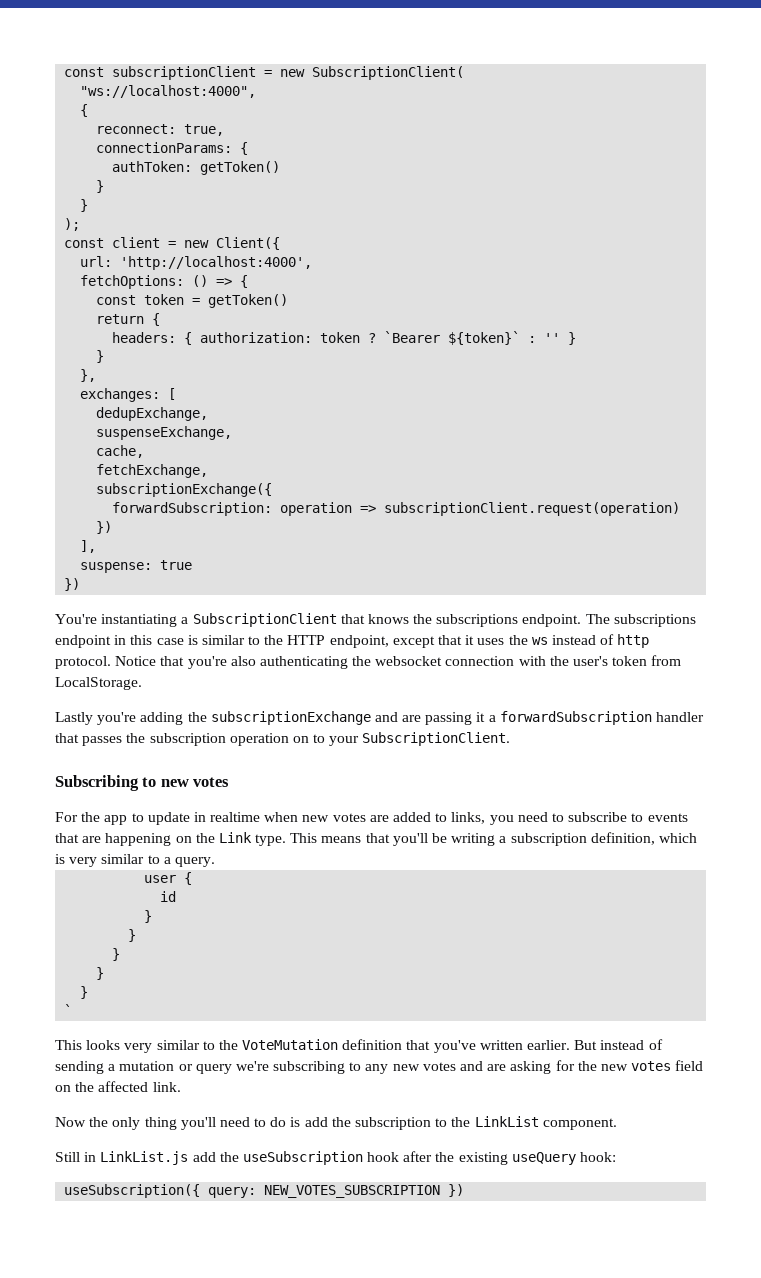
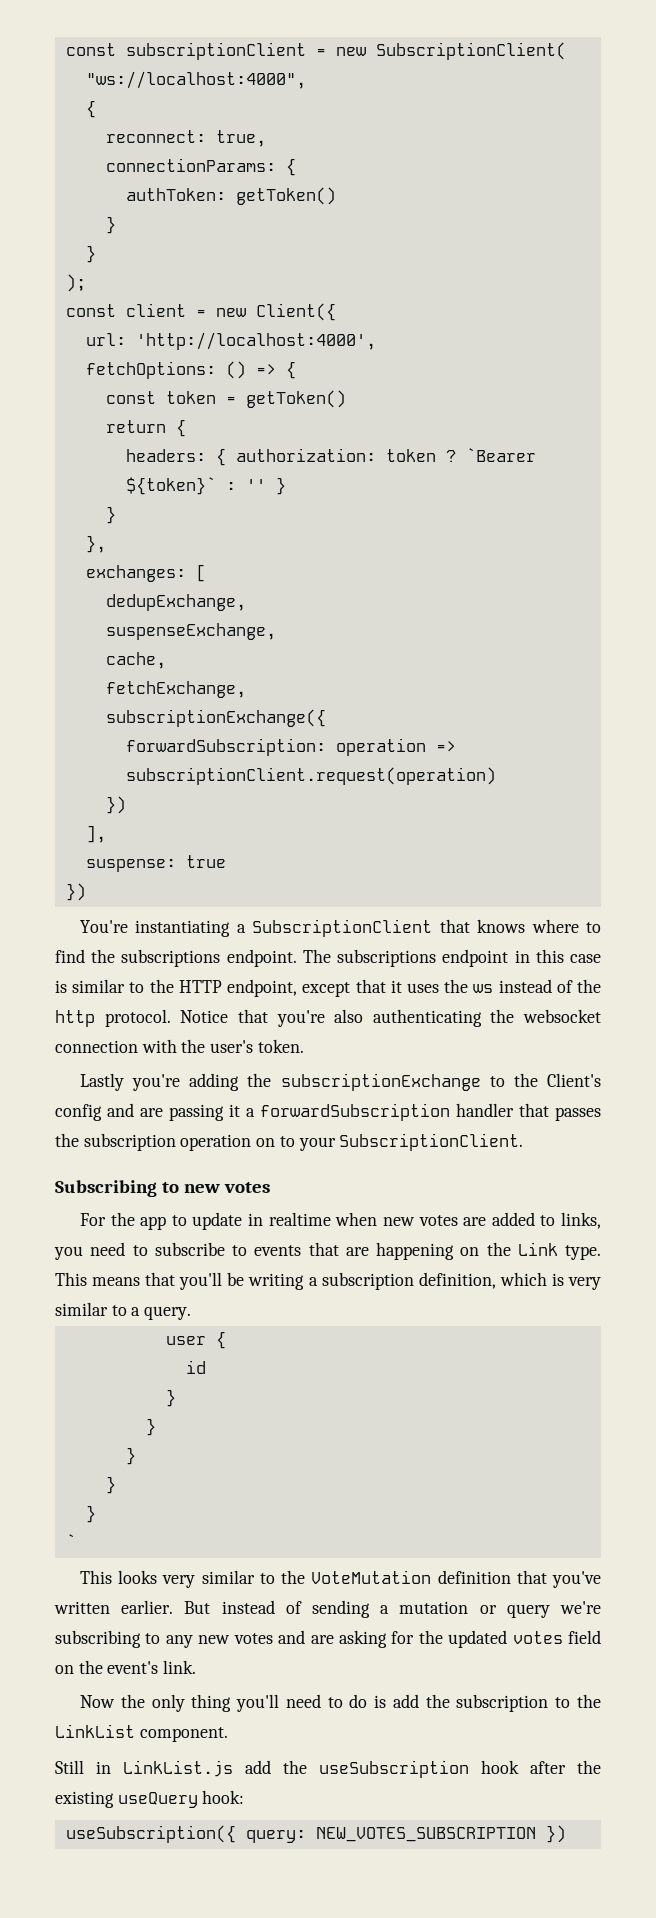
(409, 619) none -> [531,919,601,933] [55,949,85,963] where to find
(615, 639) none -> [577,979,602,993] the
[612,655,682,666] [55,677,142,690] token from LocalStorage. -> [257,1039,304,1053] token.
(371, 718) none -> [489,1073,601,1087] [55,1104,102,1121] to the Client's config
[600,1064,628,1071] new -> [448,1630,508,1648] updated
[98,1081,149,1092] affected -> [107,1661,159,1674] event's

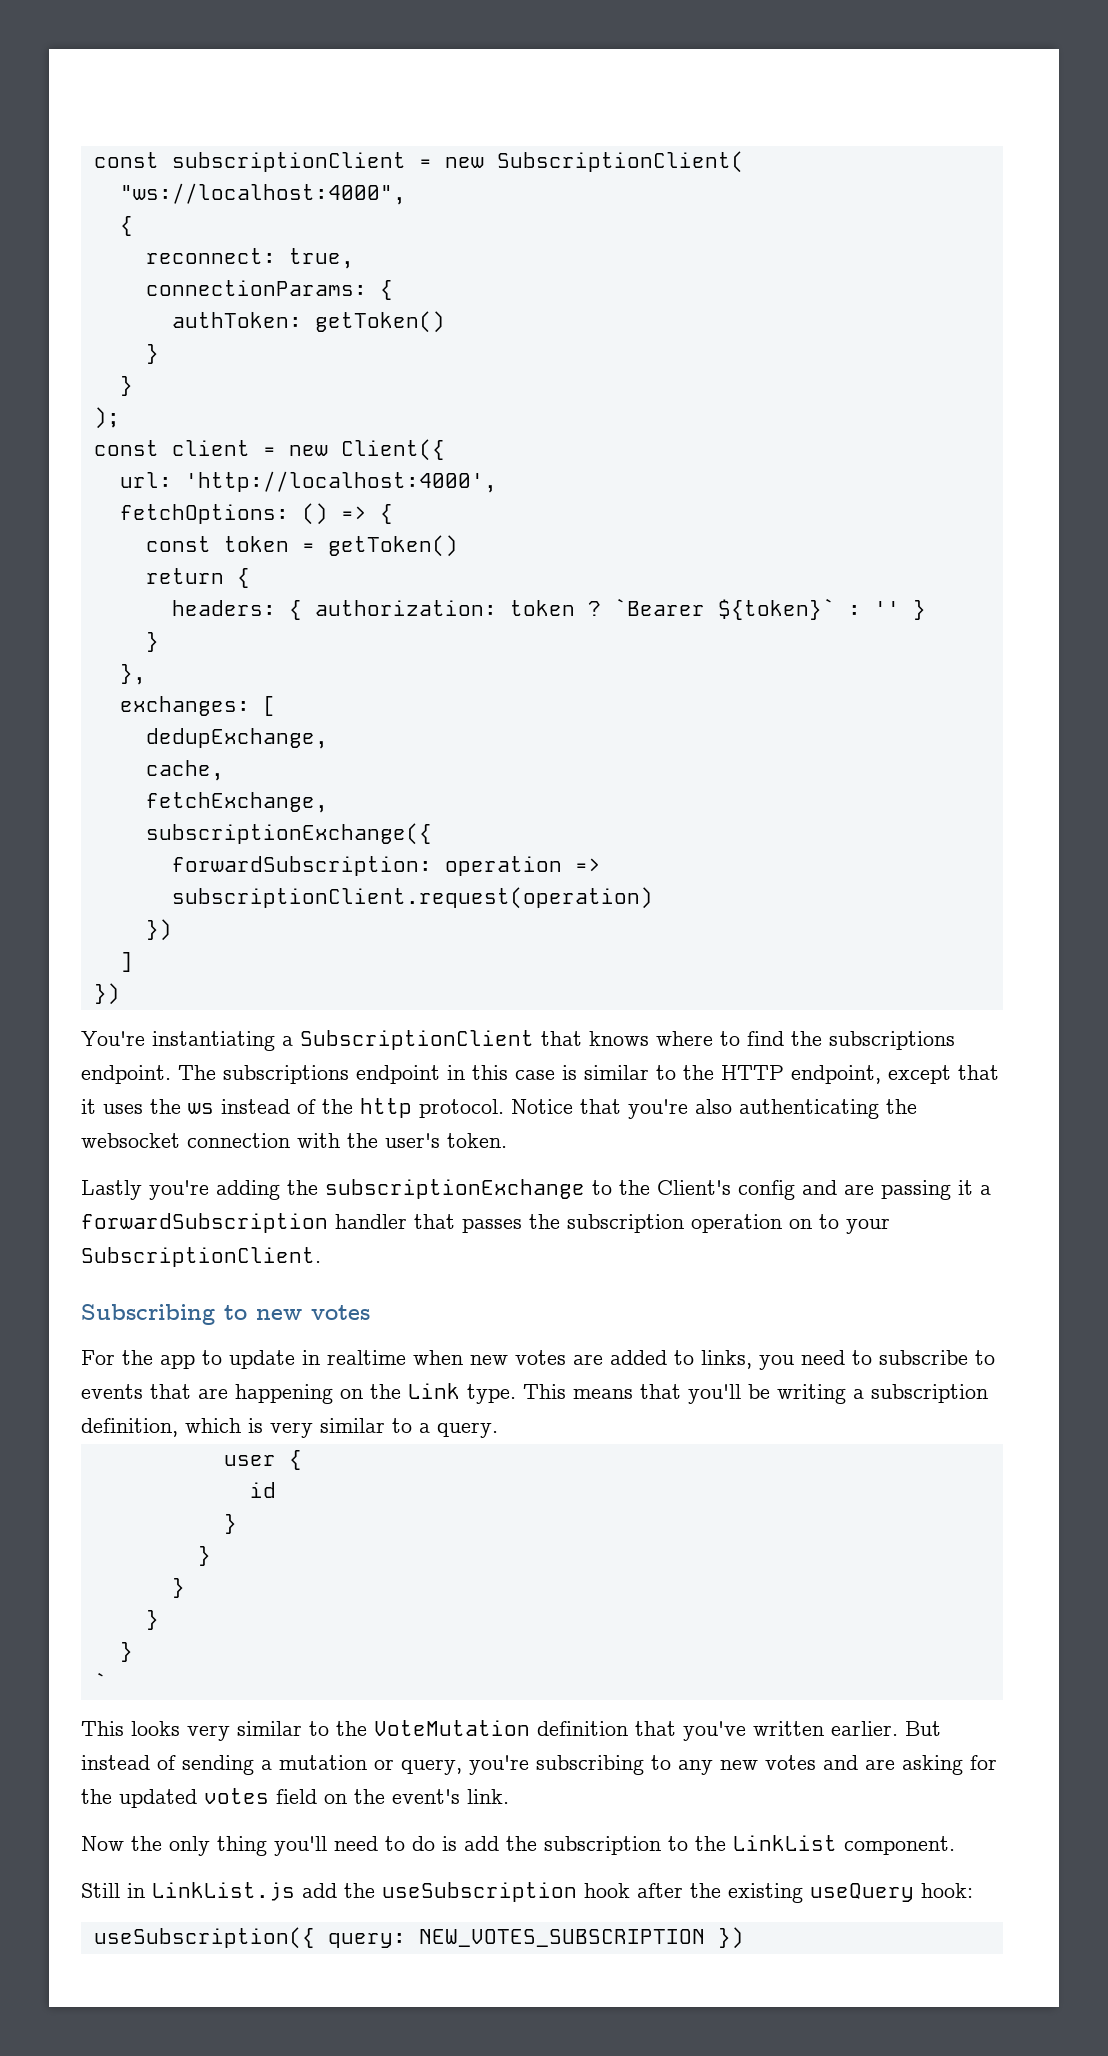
[105,623,276,640] // suspenseExchange, -> (328, 738) none
[85,825,106,843] [85,855,226,872] ], // suspense: true -> [119,952,133,972] ]
[506,1601,601,1618] query we're -> [401,1755,529,1775] query, you're

